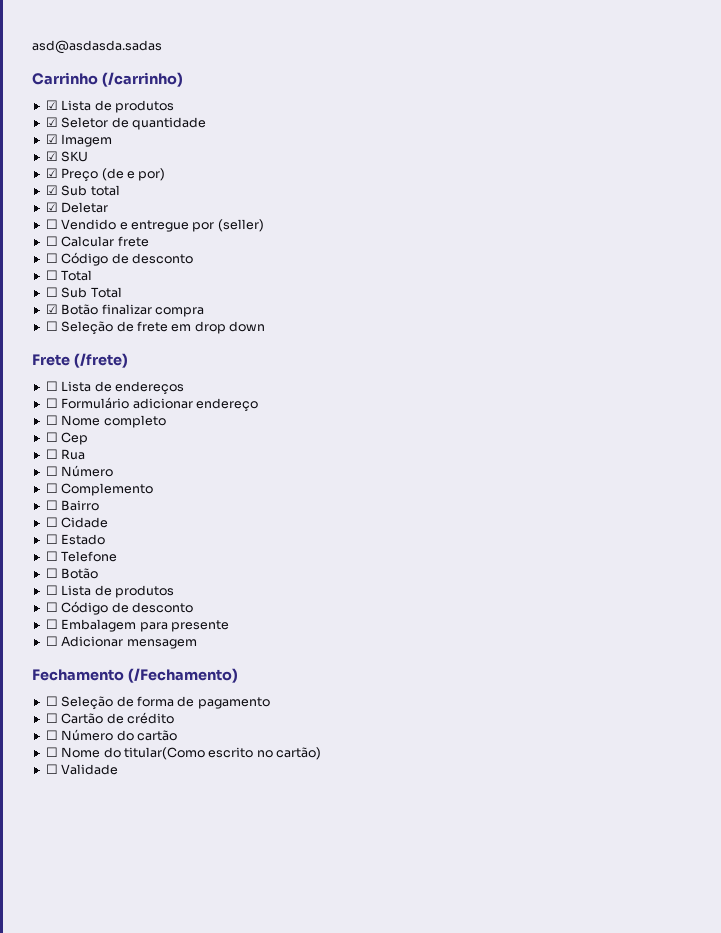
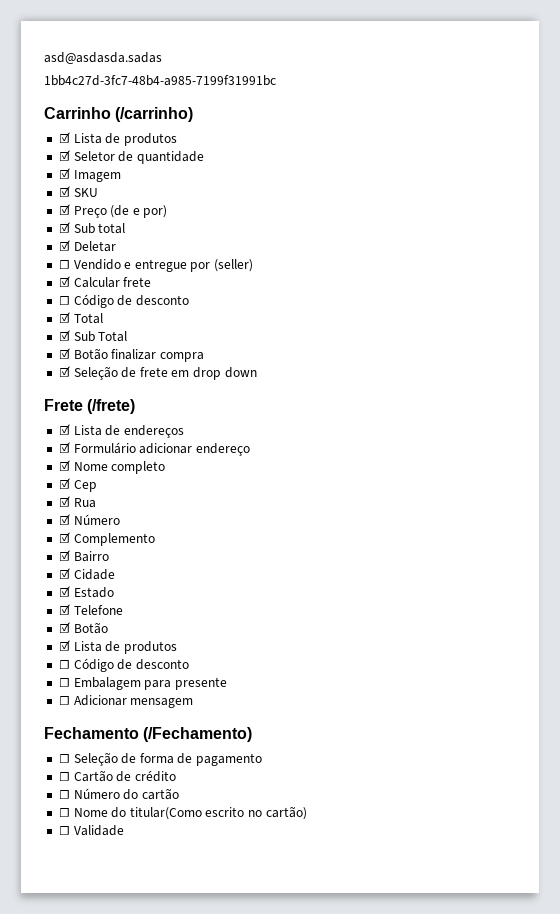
(162, 47) none -> [44,75,276,86] // 1bb4c27d-3fc7-48b4-a985-7199f31991bc
[45,236,58,246] ☐ -> [58,276,70,287] ☑
[45,270,93,281] [45,287,58,297] ☐ Total // ☐ -> [58,312,103,324] [58,330,70,341] ☑ Total // ☑
[45,321,58,331] ☐ -> [58,366,70,377] ☑
[45,381,58,391] ☐ -> [58,424,70,435] ☑
[45,398,58,408] ☐ -> [58,442,70,453] ☑
[45,415,58,425] ☐ -> [58,460,70,471] ☑
[45,432,58,442] ☐ -> [58,478,70,489] ☑
[45,449,58,459] ☐ -> [58,496,70,507] ☑
[45,466,58,476] ☐ -> [58,514,70,525] ☑
[45,483,58,493] ☐ -> [58,532,70,543] ☑
[45,500,58,510] ☐ -> [58,550,70,561] ☑
[45,517,58,527] ☐ -> [58,568,70,579] ☑
[45,534,58,544] ☐ -> [58,586,70,597] ☑
[45,551,58,561] ☐ -> [58,604,70,615] ☑
[45,568,58,578] ☐ -> [58,622,70,633] ☑
[45,585,58,595] ☐ -> [58,640,70,651] ☑

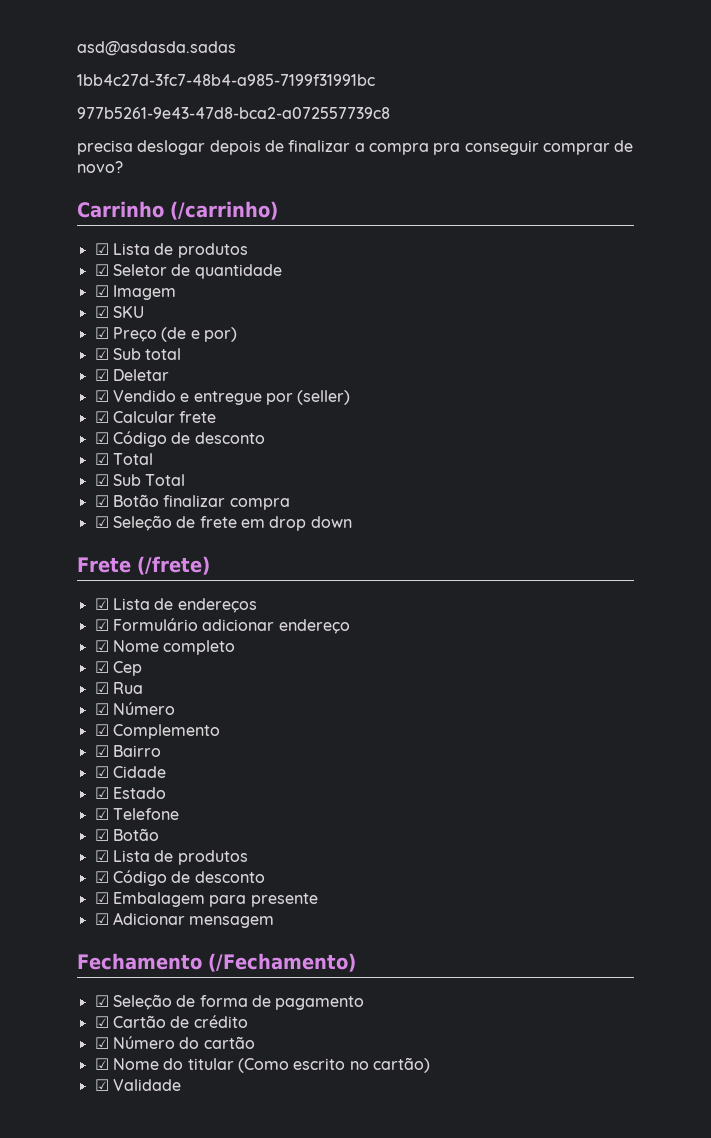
(276, 80) none -> [77,107,390,119] [77,140,634,155] [77,161,123,173] // 977b5261-9e43-47d8-bca2-a072557739c8 // precisa deslogar depois de finalizar a compra pra conseguir comprar de novo?
[58,260,70,269] ☐ -> [94,390,109,402] ☑
[58,296,70,305] ☐ -> [94,432,109,444] ☑
[58,658,189,672] [58,678,70,687] ☐ Código de desconto // ☐ -> [94,870,265,886] [94,892,109,904] ☑ Código de desconto // ☑
[58,696,70,705] ☐ -> [94,913,109,925] ☑
[58,754,70,763] ☐ -> [94,995,109,1007] ☑
[58,772,70,781] ☐ -> [94,1016,109,1028] ☑
[58,790,70,799] ☐ -> [94,1037,109,1049] ☑
[58,808,70,817] ☐ -> [94,1058,109,1070] ☑
[129,807,202,820] titular(Como -> [187,1058,289,1073] titular (Como
[58,826,70,835] ☐ -> [94,1079,109,1091] ☑

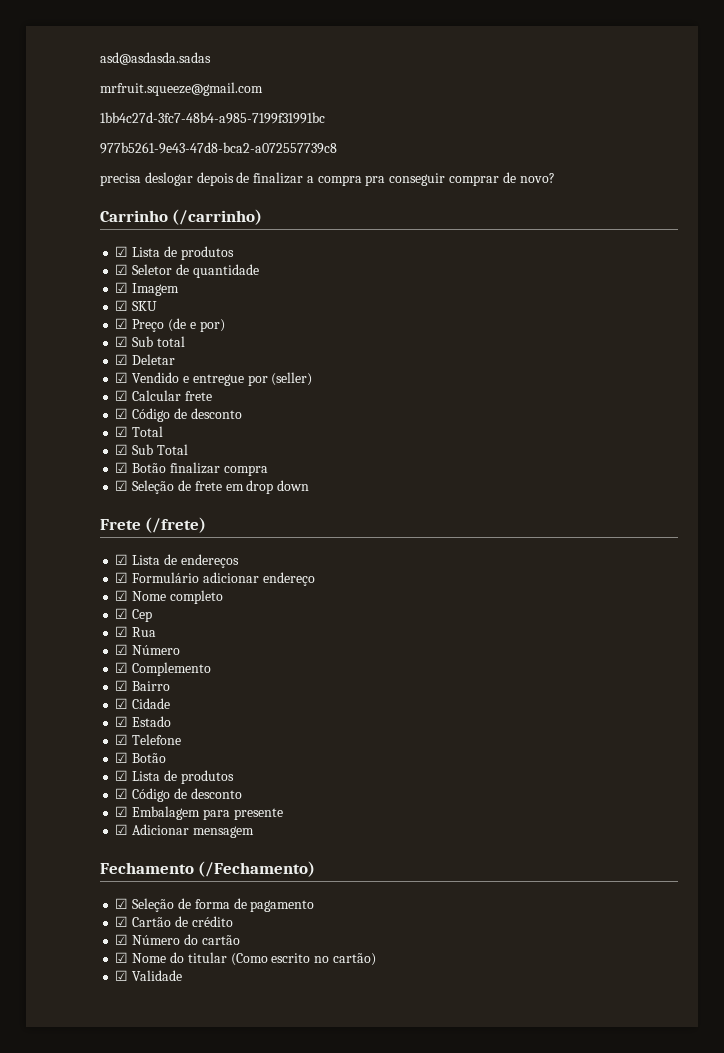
(236, 48) none -> [100,82,263,96] // mrfruit.squeeze@gmail.com

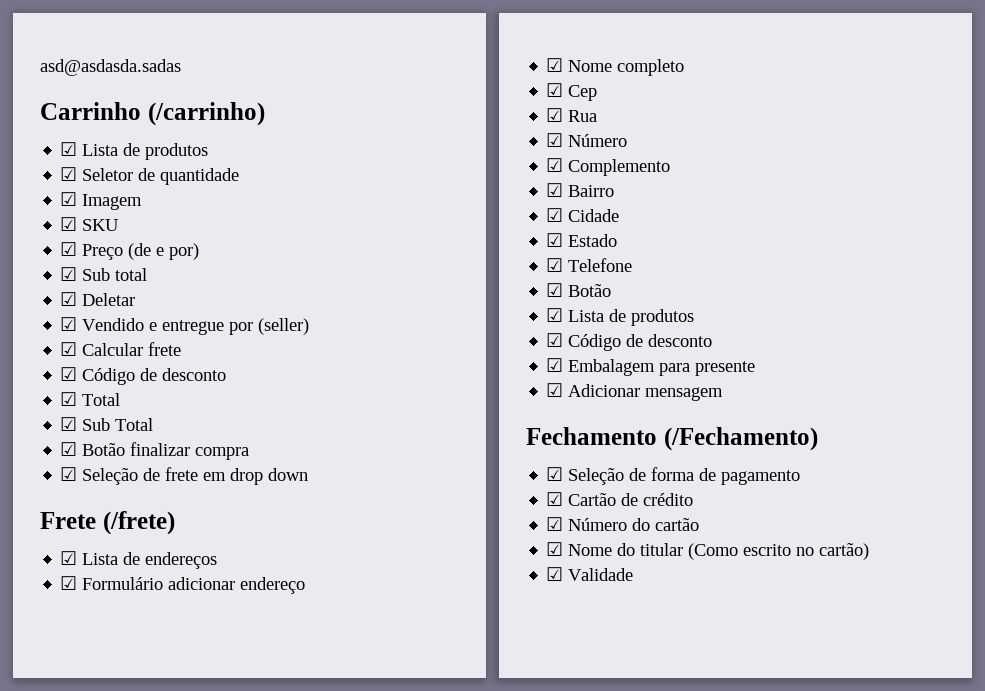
[100,82,263,96] [100,112,325,124] [100,142,337,154] [100,172,555,186] // mrfruit.squeeze@gmail.com // 1bb4c27d-3fc7-48b4-a985-7199f31991bc // 977b5261-9e43-47d8-bca2-a072557739c8 // precisa deslogar depois de finalizar a compra pra conseguir comprar de novo? -> (181, 67) none

